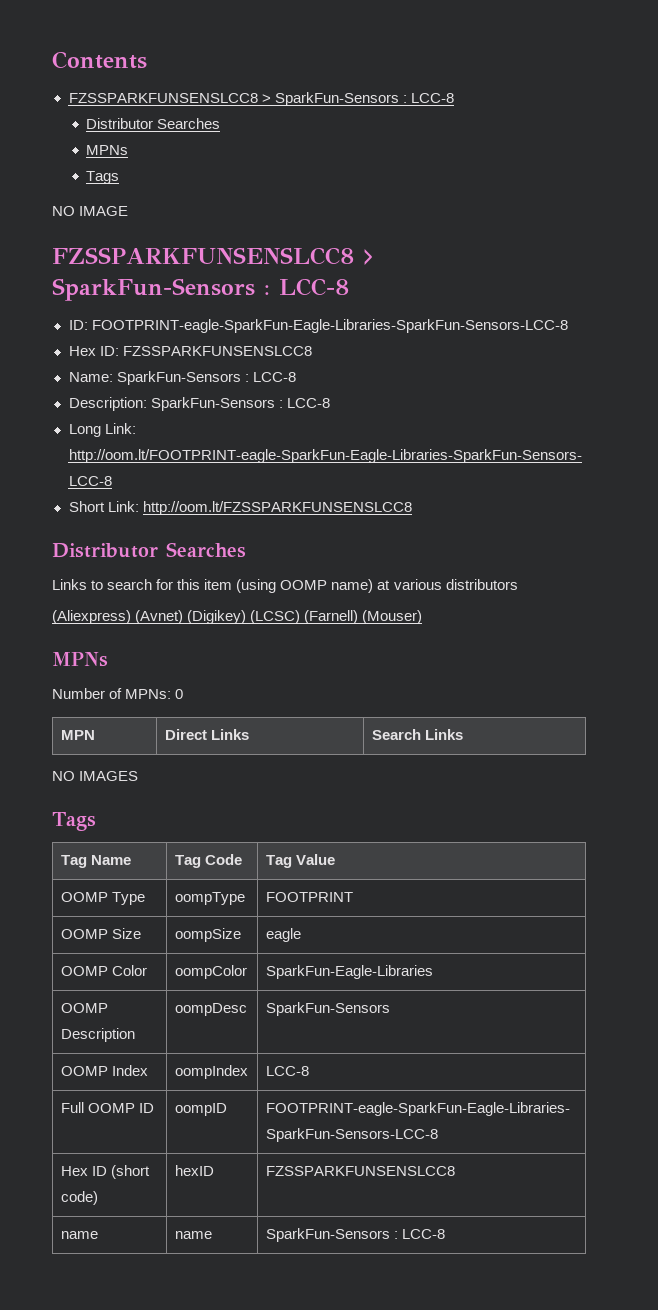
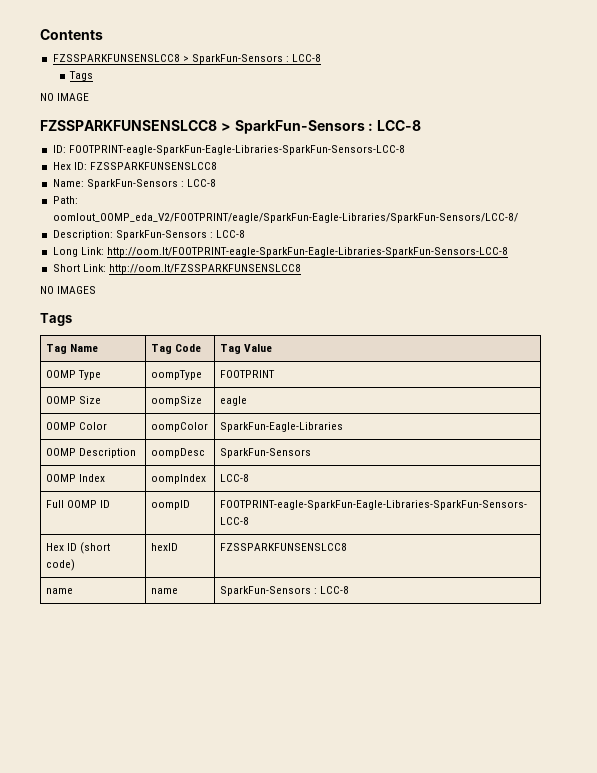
[86,118,221,129] [86,145,129,155] // Distributor Searches // MPNs -> (322, 58) none
(296, 377) none -> [52,196,78,204] [52,213,518,223] // Path: oomlout_OOMP_eda_V2/FOOTPRINT/eagle/SparkFun-Eagle-Libraries/SparkFun-Sensors/LCC-8/
[52,542,246,558] [52,579,518,593] [52,610,423,624] [52,652,108,667] [52,688,184,699] [60,730,95,740] [164,729,249,740] [371,729,463,740] // Distributor Searches // Links to search for this item (using OOMP name) at various distributors // (Aliexpress) (Avnet) (Digikey) (LCSC) (Farnell) (Mouser) // MPNs // Number of MPNs: 0 // MPN | Direct Links | Search Links -> (301, 269) none

